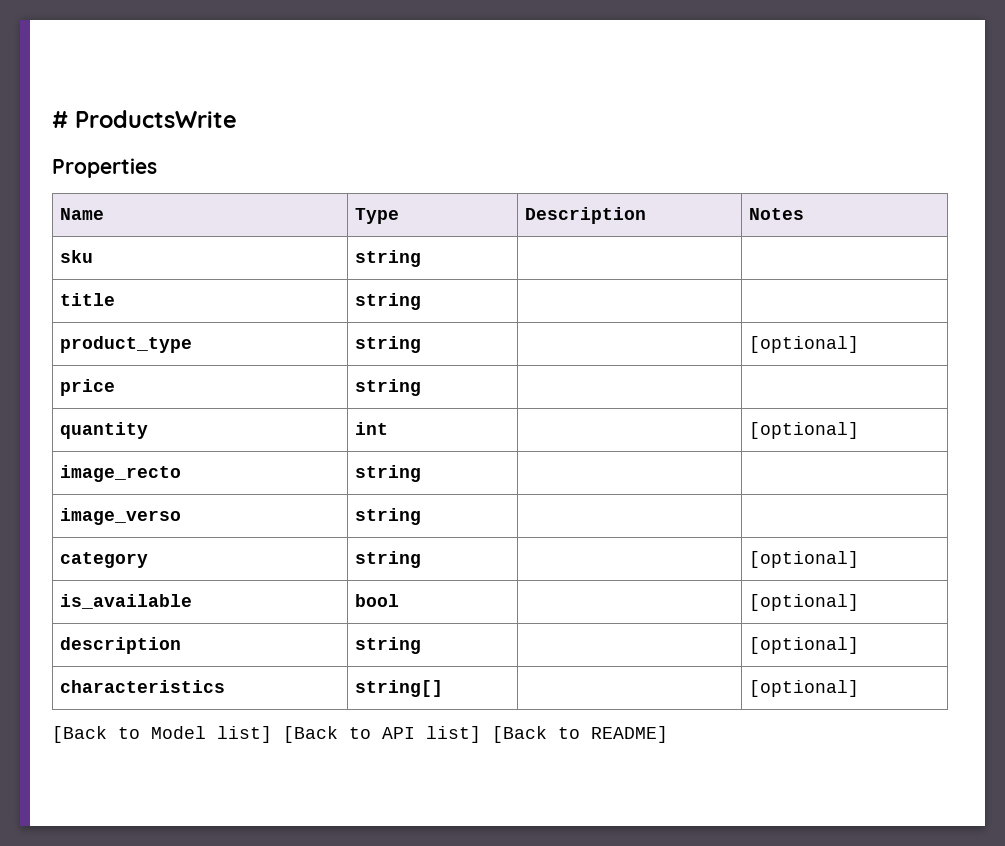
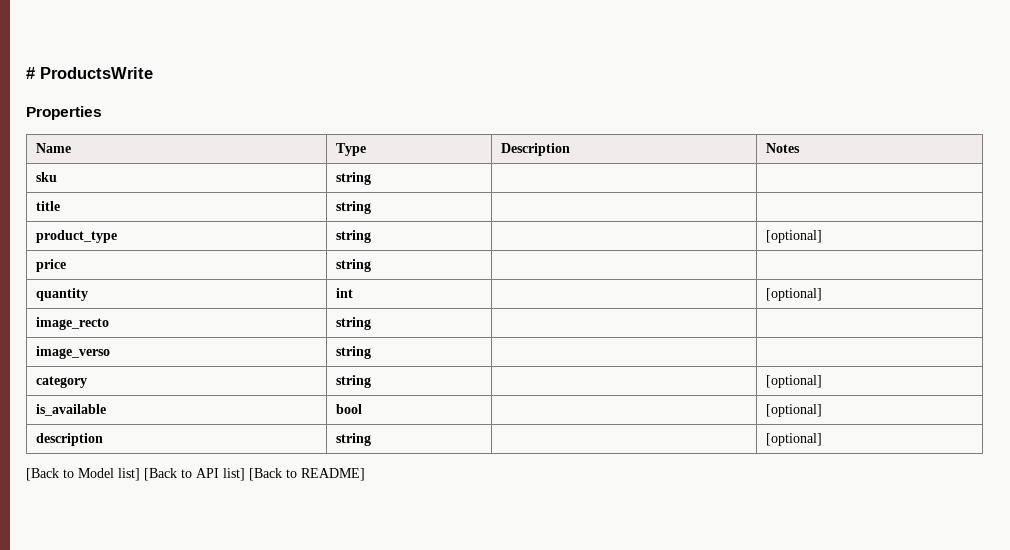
[59,680,225,693] [354,680,443,697] [748,680,859,697] // characteristics | string[] | | [optional] -> (822, 439) none

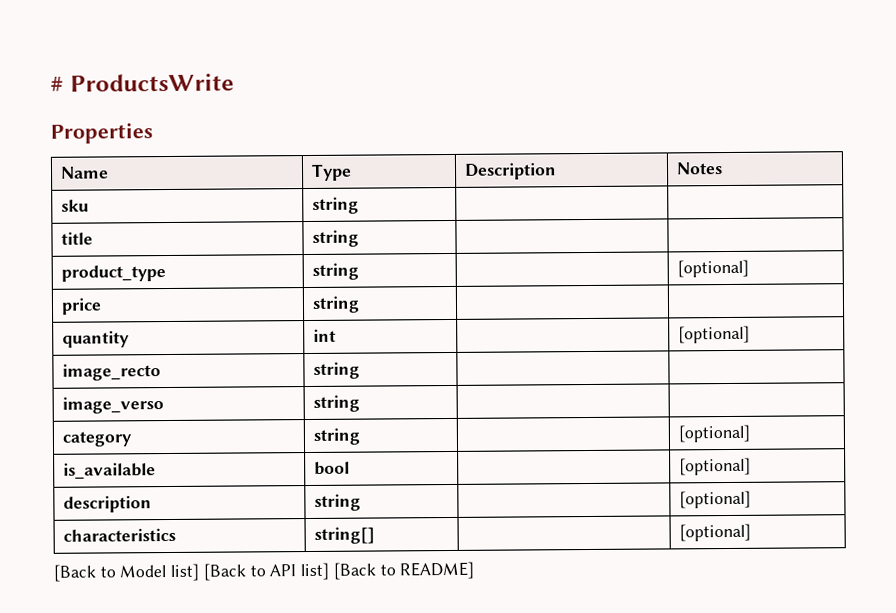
(822, 439) none -> [63,527,177,542] [314,526,376,544] [679,523,752,542] // characteristics | string[] | | [optional]

